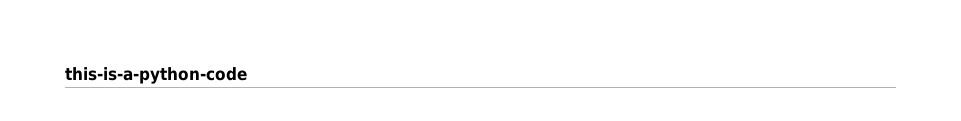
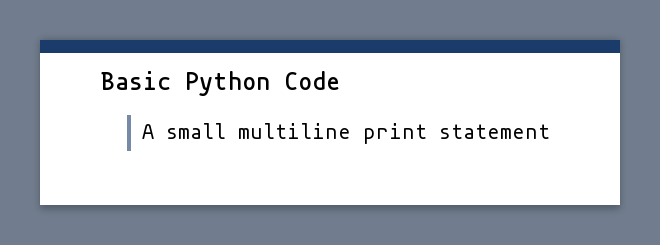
[65,67,247,84] this-is-a-python-code -> [101,71,340,96] [142,123,551,144] Basic Python Code // A small multiline print statement

